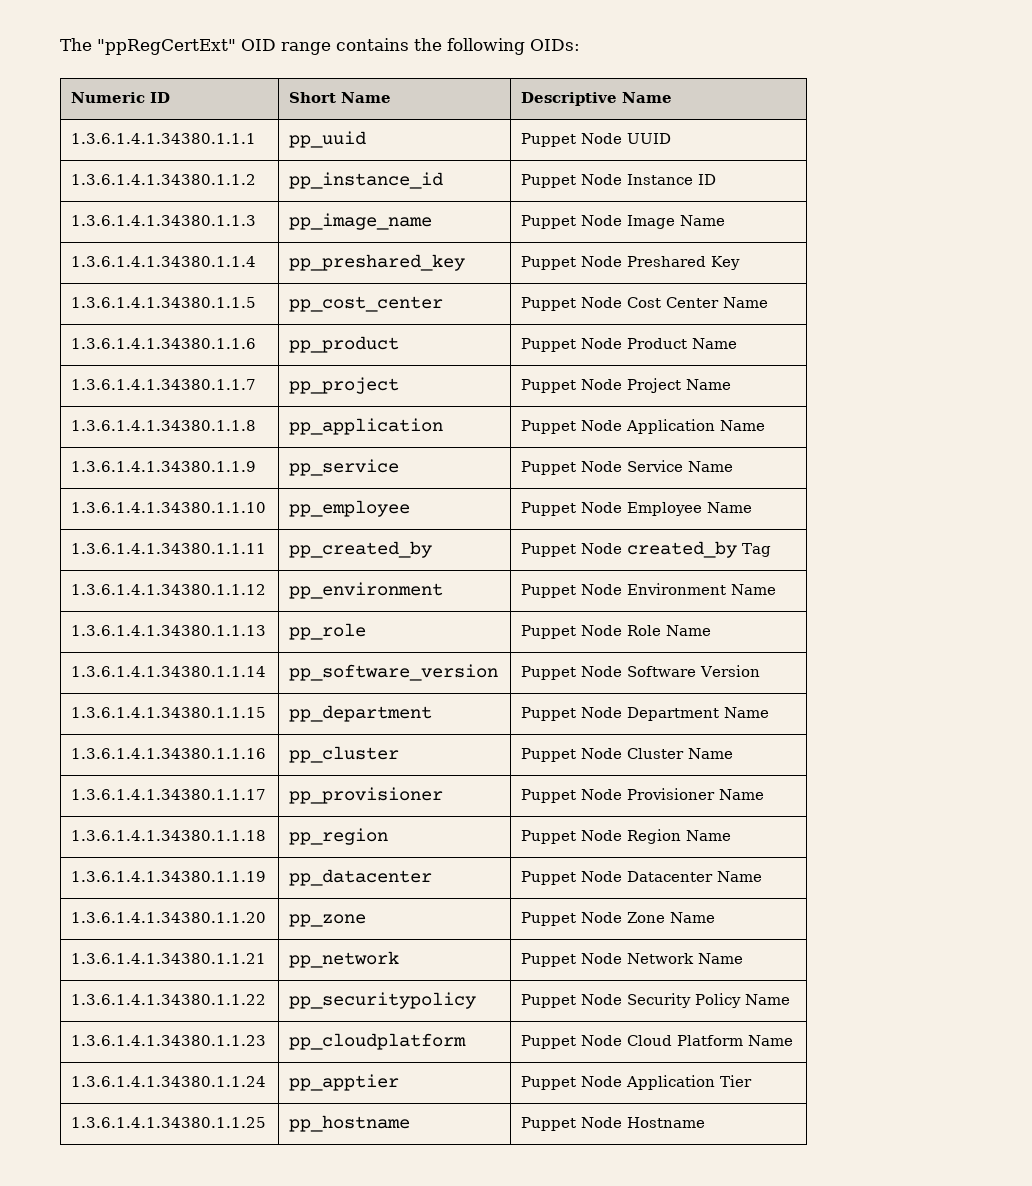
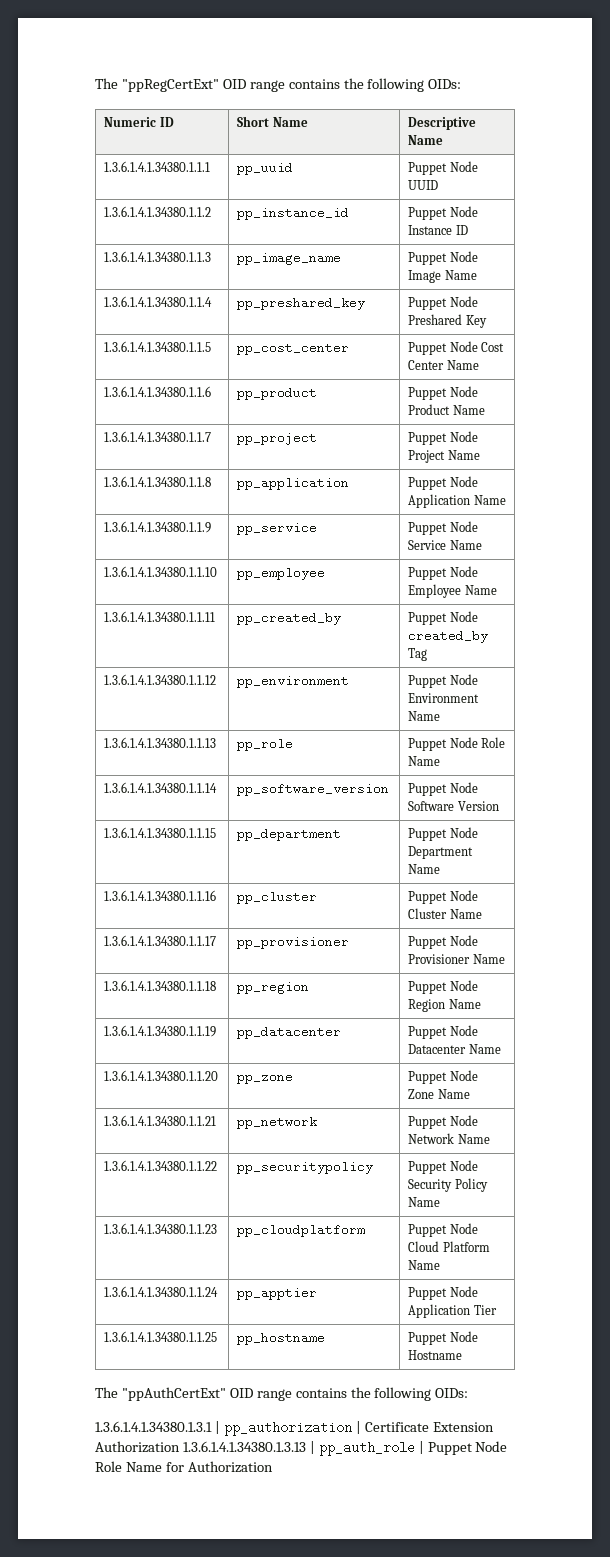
(706, 1122) none -> [95,1387,469,1401] [95,1421,494,1436] [95,1441,508,1456] [95,1461,273,1473] // The "ppAuthCertExt" OID range contains the following OIDs: // 1.3.6.1.4.1.34380.1.3.1 | pp_authorization | Certificate Extension Authorization 1.3.6.1.4.1.34380.1.3.13 | pp_auth_role | Puppet Node Role Name for Authorization

